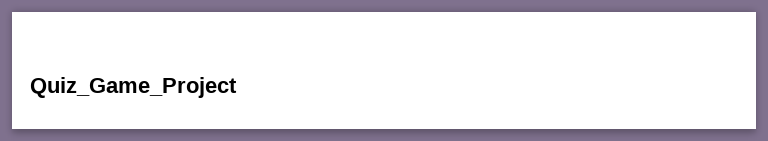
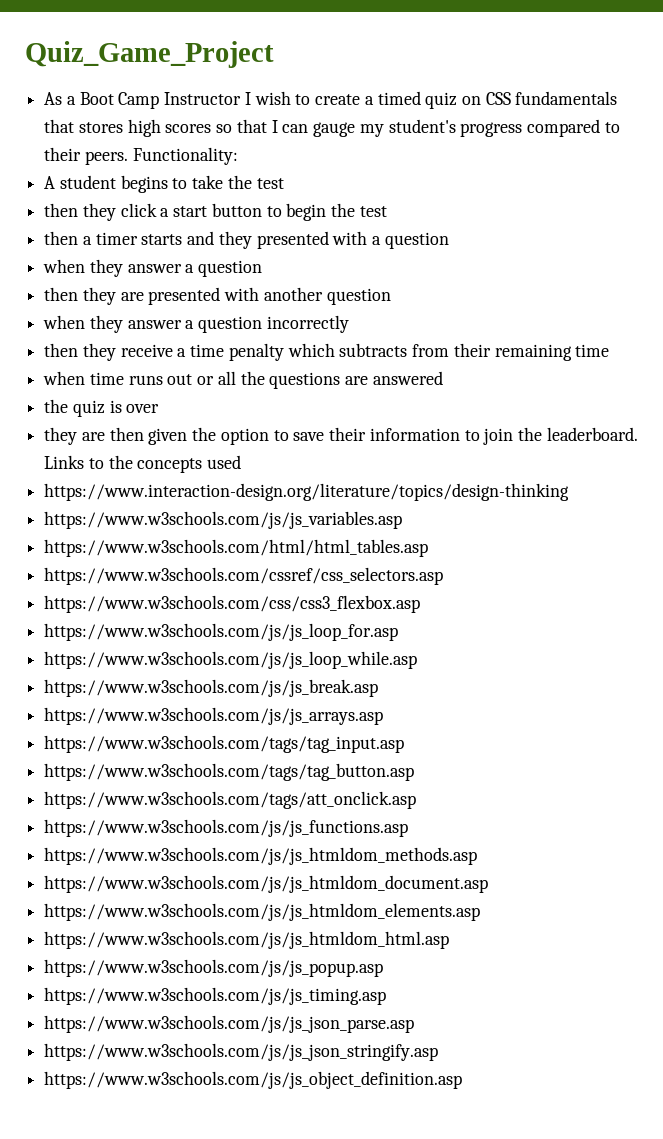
(237, 87) none -> [44,91,618,109] [44,119,620,137] [44,147,238,165] [44,175,284,193] [44,203,387,221] [44,231,449,249] [43,259,263,277] [44,287,391,305] [43,315,349,333] [44,343,610,361] [43,371,443,389] [44,399,160,417] [44,427,638,445] [44,455,242,473] [44,483,570,501] [44,511,403,529] [44,539,429,557] [44,567,444,585] [44,595,421,613] [44,623,399,641] [44,651,418,669] [44,679,379,697] [44,707,384,725] [44,735,405,753] [44,763,415,781] [44,791,417,809] [44,819,409,837] [44,847,478,865] [44,875,489,893] [44,903,481,921] [44,931,450,949] [44,959,384,977] [44,987,387,1005] [44,1015,415,1033] [44,1043,439,1061] [44,1071,463,1089] // As a Boot Camp Instructor I wish to create a timed quiz on CSS fundamentals that stores high scores so that I can gauge my student's progress compared to their peers. Functionality: // A student begins to take the test // then they click a start button to begin the test // then a timer starts and they presented with a question // when they answer a question // then they are presented with another question // when they answer a question incorrectly // then they receive a time penalty which subtracts from their remaining time // when time runs out or all the questions are answered // the quiz is over // they are then given the option to save their information to join the leaderboard. Links to the concepts used // https://www.interaction-design.org/literature/topics/design-thinking // https://www.w3schools.com/js/js_variables.asp // https://www.w3schools.com/html/html_tables.asp // https://www.w3schools.com/cssref/css_selectors.asp // https://www.w3schools.com/css/css3_flexbox.asp // https://www.w3schools.com/js/js_loop_for.asp // https://www.w3schools.com/js/js_loop_while.asp // https://www.w3schools.com/js/js_break.asp // https://www.w3schools.com/js/js_arrays.asp // https://www.w3schools.com/tags/tag_input.asp // https://www.w3schools.com/tags/tag_button.asp // https://www.w3schools.com/tags/att_onclick.asp // https://www.w3schools.com/js/js_functions.asp // https://www.w3schools.com/js/js_htmldom_methods.asp // https://www.w3schools.com/js/js_htmldom_document.asp // https://www.w3schools.com/js/js_htmldom_elements.asp // https://www.w3schools.com/js/js_htmldom_html.asp // https://www.w3schools.com/js/js_popup.asp // https://www.w3schools.com/js/js_timing.asp // https://www.w3schools.com/js/js_json_parse.asp // https://www.w3schools.com/js/js_json_stringify.asp // https://www.w3schools.com/js/js_object_definition.asp

